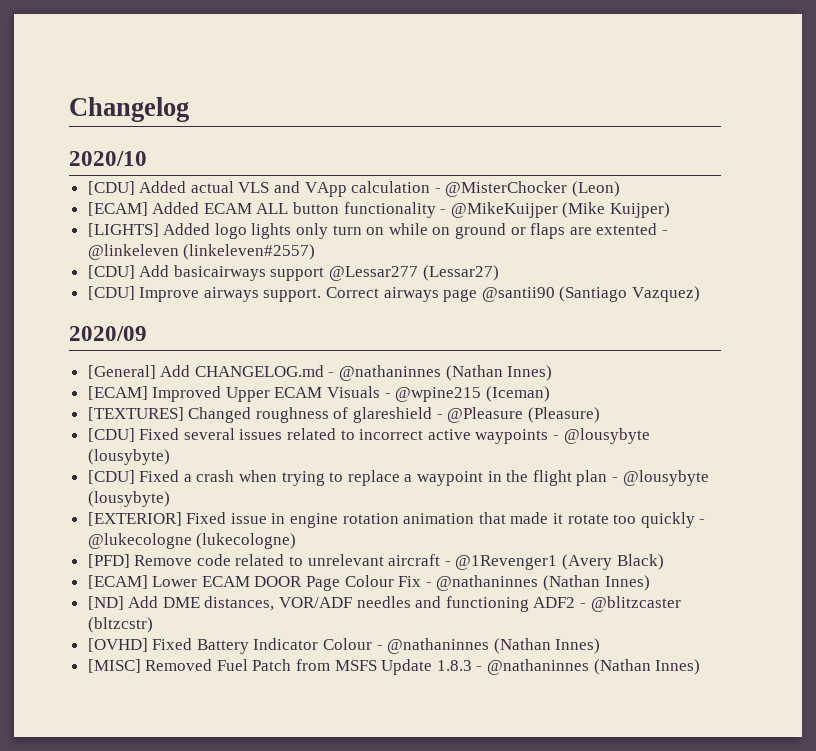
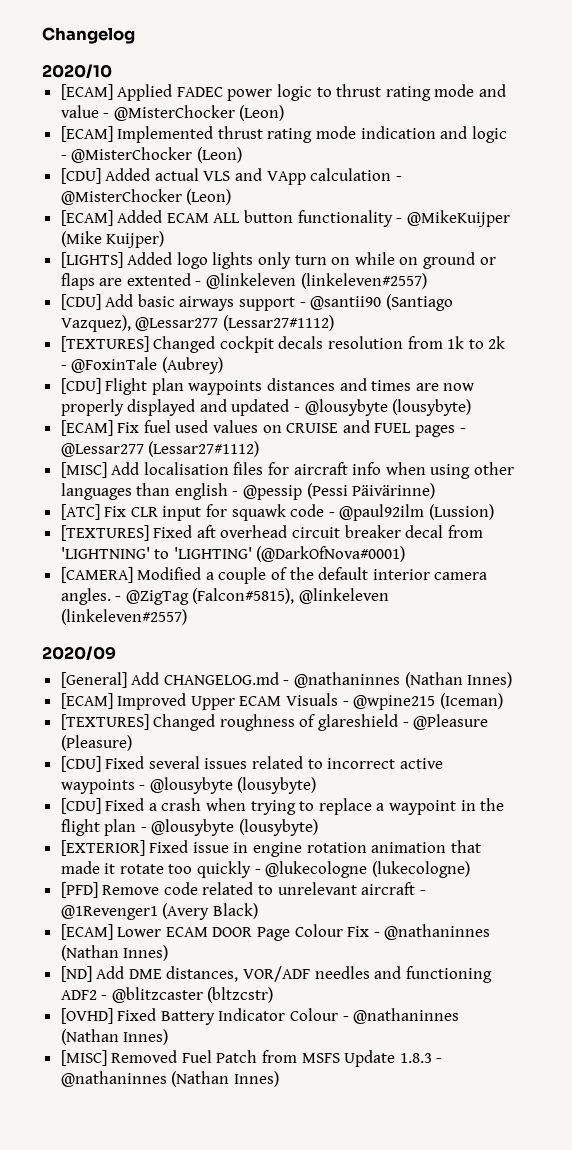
(147, 158) none -> [60,84,507,101] [60,105,285,121] [60,126,507,143] [60,147,242,163] // [ECAM] Applied FADEC power logic to thrust rating mode and value - @MisterChocker (Leon) // [ECAM] Implemented thrust rating mode indication and logic - @MisterChocker (Leon)
[173,265,499,281] [87,286,701,302] basicairways support @Lessar277 (Lessar27) // [CDU] Improve airways support. Correct airways page @santii90 (Santiago Vazquez) -> [137,294,453,311] [60,315,334,332] [60,336,506,353] [60,357,223,374] [60,378,475,395] [60,399,472,416] [60,420,466,437] [60,441,260,457] [60,462,515,479] [60,483,436,500] [60,504,495,521] [60,525,483,541] [60,546,406,562] [60,567,488,584] [60,588,390,605] [60,609,187,625] basic airways support - @santii90 (Santiago Vazquez), @Lessar277 (Lessar27#1112) // [TEXTURES] Changed cockpit decals resolution from 1k to 2k - @FoxinTale (Aubrey) // [CDU] Flight plan waypoints distances and times are now properly displayed and updated - @lousybyte (lousybyte) // [ECAM] Fix fuel used values on CRUISE and FUEL pages - @Lessar277 (Lessar27#1112) // [MISC] Add localisation files for aircraft info when using other languages than english - @pessip (Pessi Päivärinne) // [ATC] Fix CLR input for squawk code - @paul92ilm (Lussion) // [TEXTURES] Fixed aft overhead circuit breaker decal from 'LIGHTNING' to 'LIGHTING' (@DarkOfNova#0001) // [CAMERA] Modified a couple of the default interior camera angles. - @ZigTag (Falcon#5815), @linkeleven (linkeleven#2557)

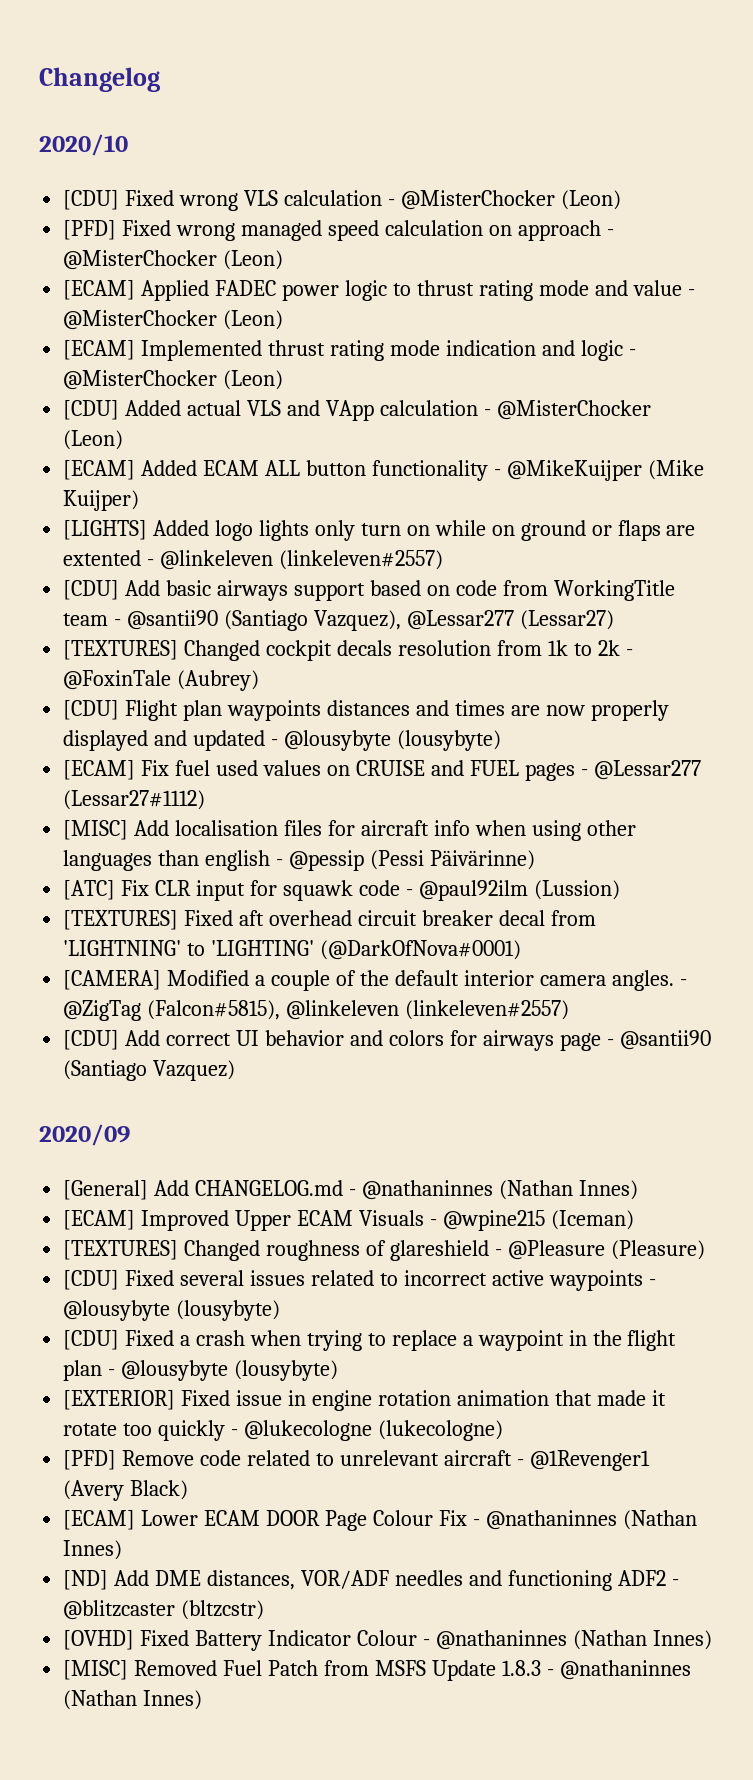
(112, 71) none -> [63,190,621,211] [63,220,614,241] [63,250,284,270] // [CDU] Fixed wrong VLS calculation - @MisterChocker (Leon) // [PFD] Fixed wrong managed speed calculation on approach - @MisterChocker (Leon)
(296, 304) none -> [369,580,675,601] [63,613,109,626] based on code from WorkingTitle team
[222,315,334,331] (Lessar27#1112) -> [519,610,614,630] (Lessar27)
(187, 617) none -> [63,1030,711,1051] [63,1060,236,1081] // [CDU] Add correct UI behavior and colors for airways page - @santii90 (Santiago Vazquez)

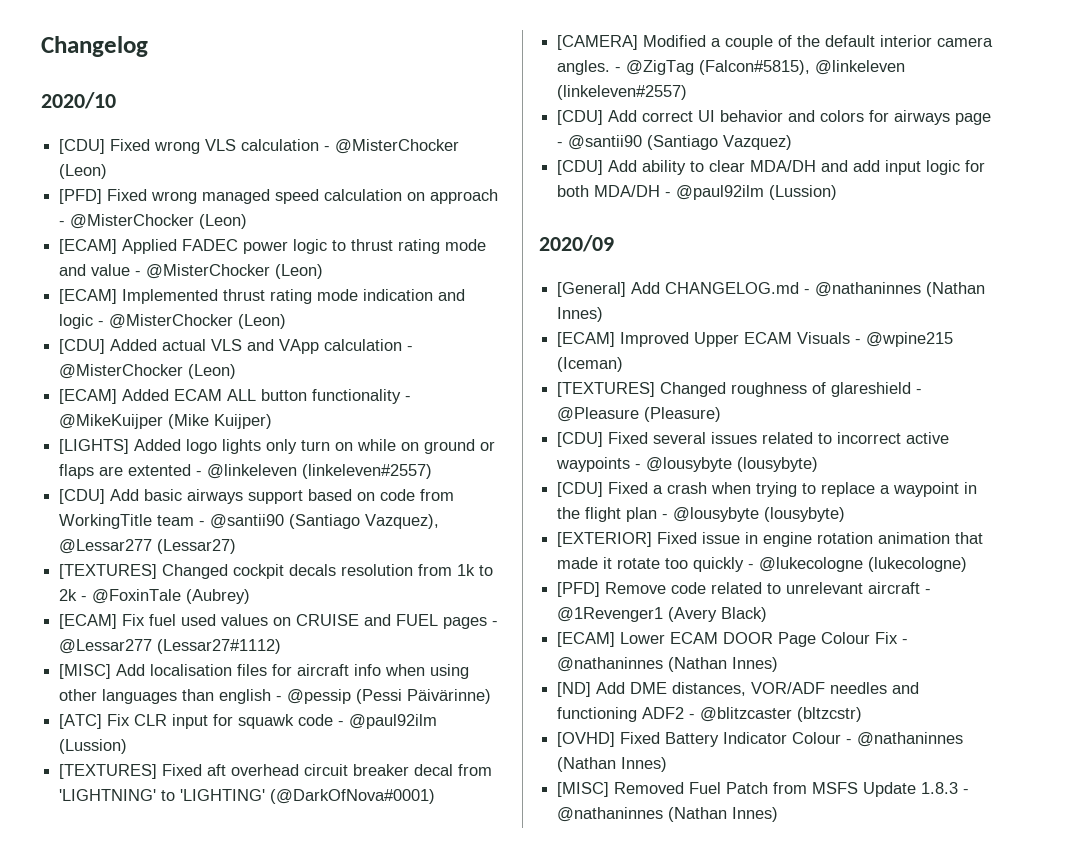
[63,700,669,721] [63,730,501,751] // [CDU] Flight plan waypoints distances and times are now properly displayed and updated - @lousybyte (lousybyte) -> (251, 596) none
(236, 1070) none -> [557,160,986,175] [557,185,838,200] // [CDU] Add ability to clear MDA/DH and add input logic for both MDA/DH - @paul92ilm (Lussion)

